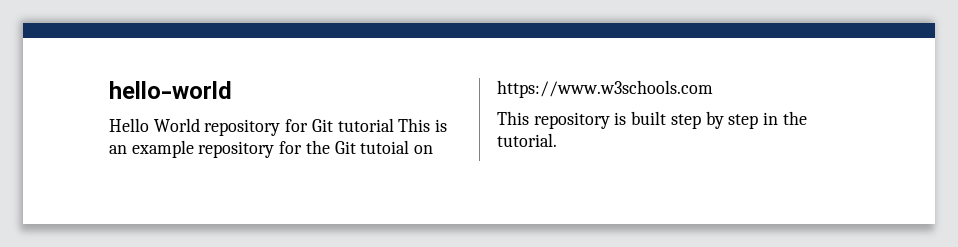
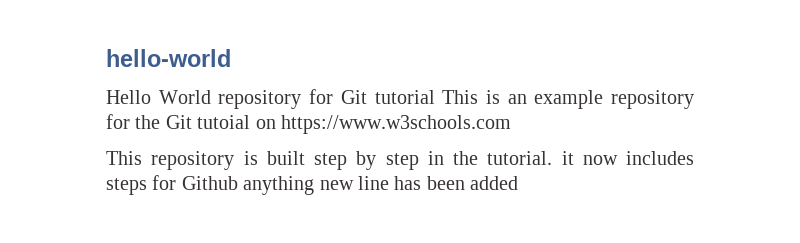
(557, 140) none -> [561,151,694,165] [106,175,519,195] it now includes steps for Github anything new line has been added

